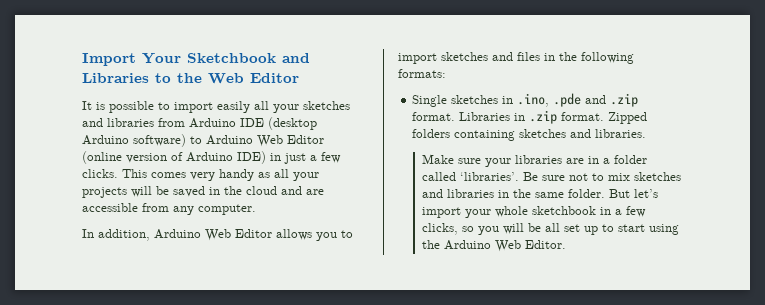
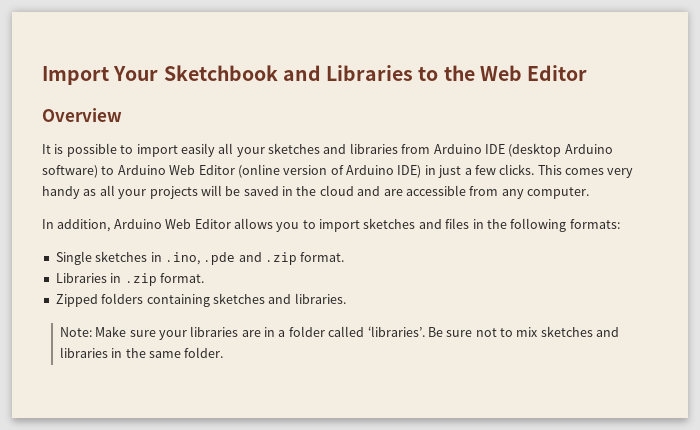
(299, 78) none -> [42,108,122,122] // Overview
(456, 116) none -> (345, 257) //
(605, 116) none -> (204, 278) //
(647, 133) none -> [59,327,92,337] Note:
[608,189,658,198] [421,206,646,218] [421,223,679,235] [421,240,566,252] But let’s import your whole sketchbook in a few clicks, so you will be all set up to start using the Arduino Web Editor. -> (224, 352) none

